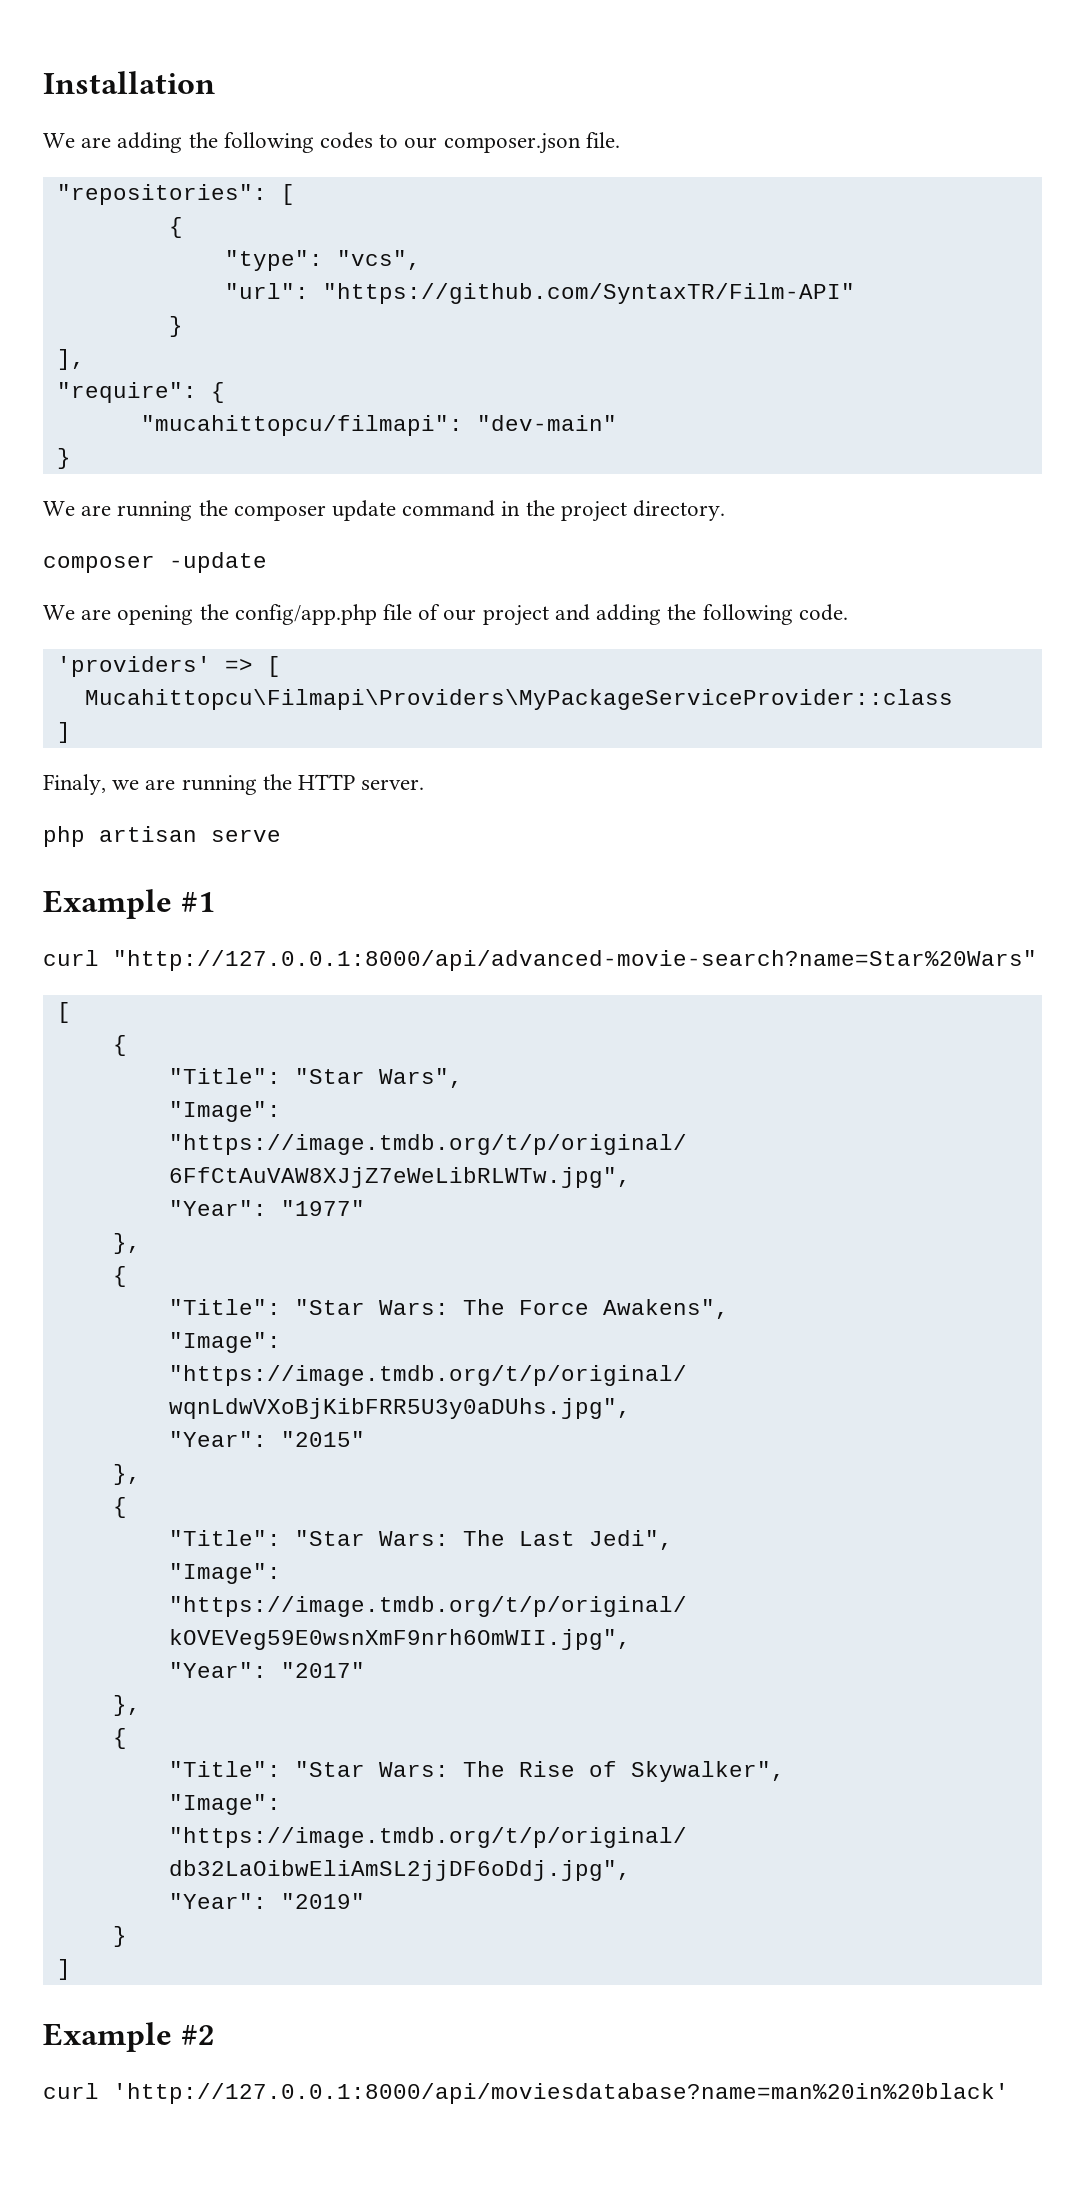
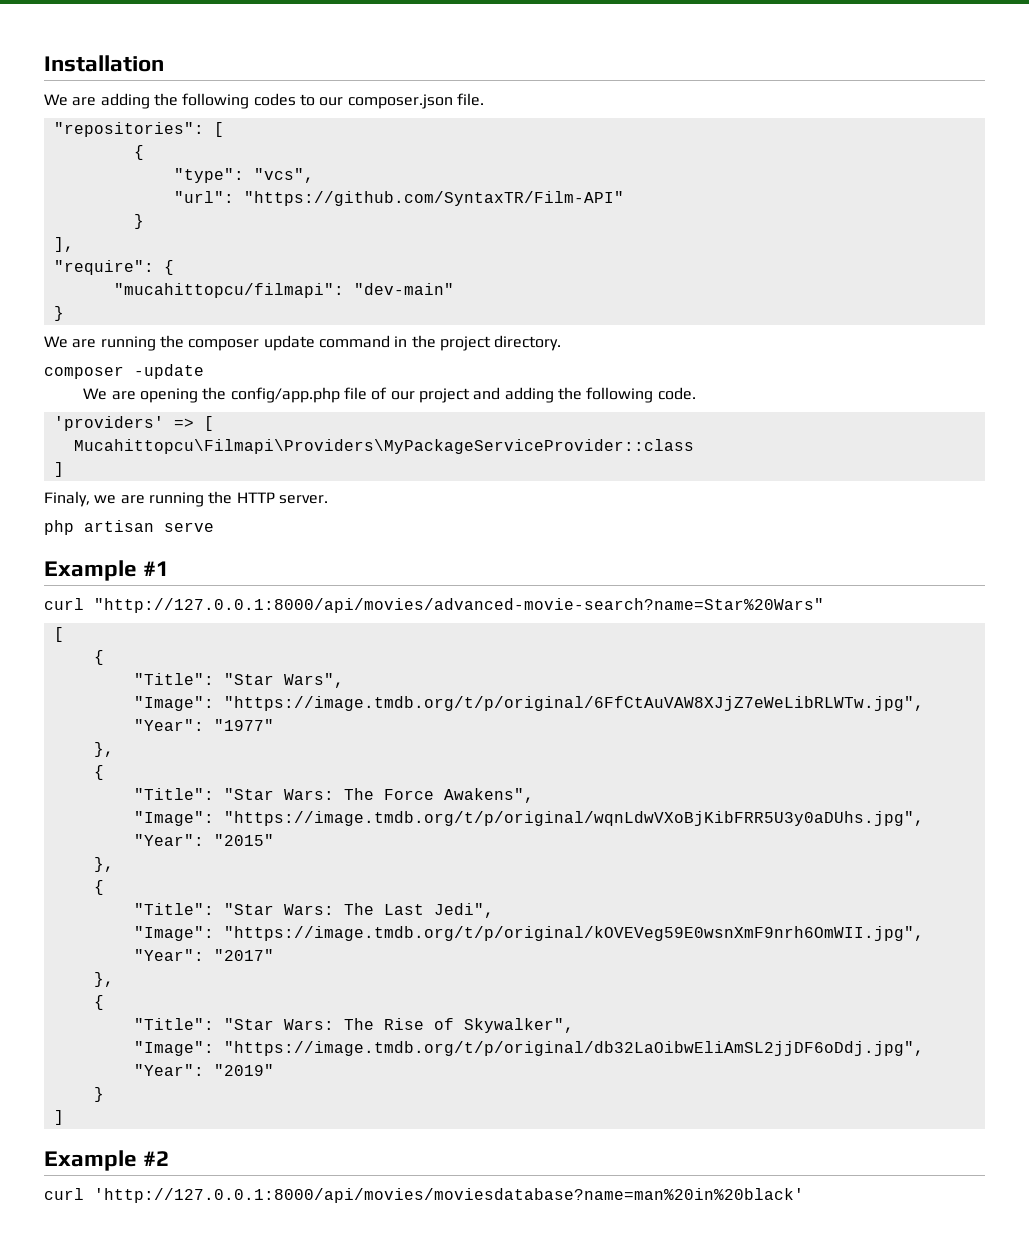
[113,950,1037,971] "http://127.0.0.1:8000/api/advanced-movie-search?name=Star%20Wars" -> [94,598,824,613] "http://127.0.0.1:8000/api/movies/advanced-movie-search?name=Star%20Wars"
[113,2083,1009,2104] 'http://127.0.0.1:8000/api/moviesdatabase?name=man%20in%20black' -> [94,1188,804,1203] 'http://127.0.0.1:8000/api/movies/moviesdatabase?name=man%20in%20black'

